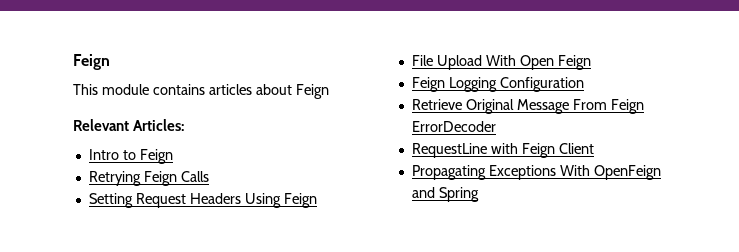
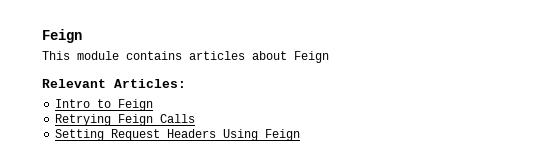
[411,55,591,70] [411,77,584,92] [411,99,644,114] [411,121,496,132] [411,143,594,158] [411,165,661,180] [411,187,479,202] // File Upload With Open Feign // Feign Logging Configuration // Retrieve Original Message From Feign ErrorDecoder // RequestLine with Feign Client // Propagating Exceptions With OpenFeign and Spring -> (301, 135) none

